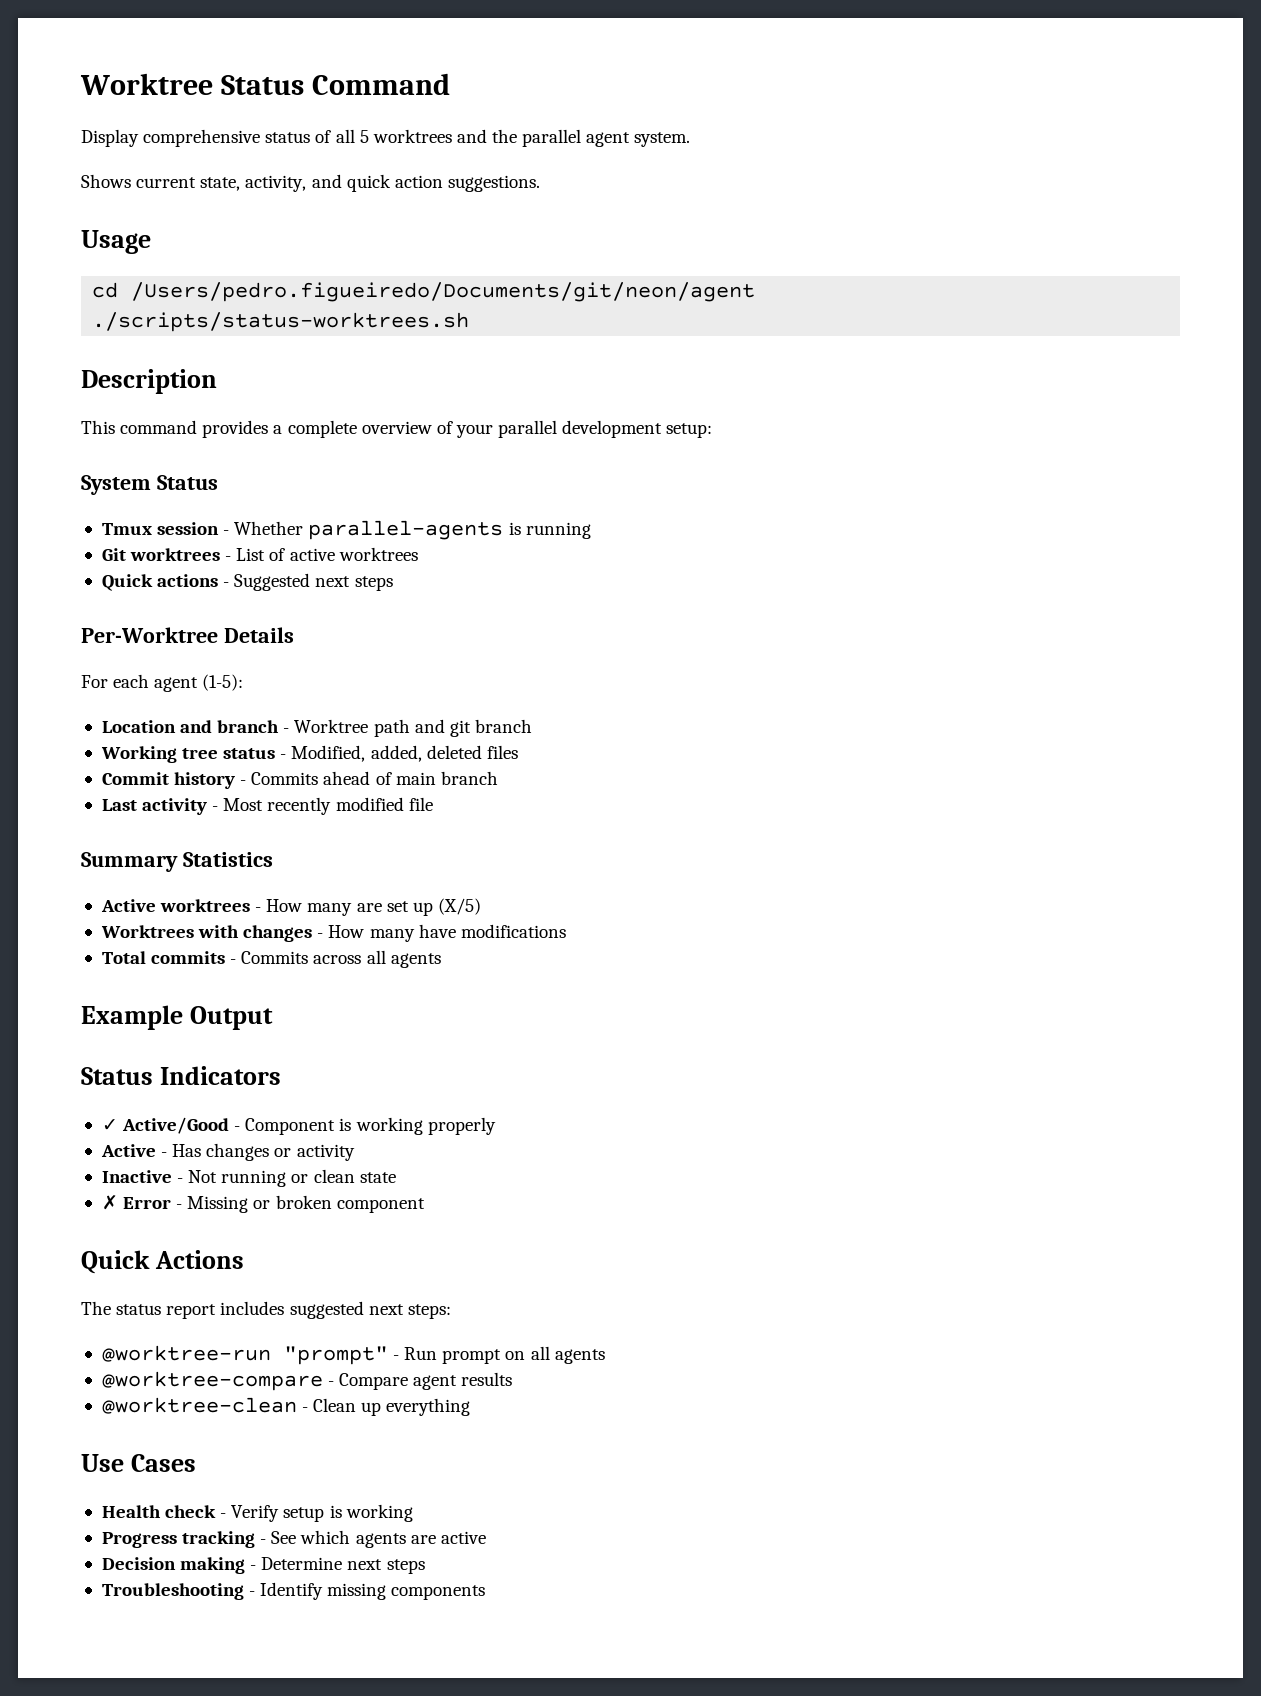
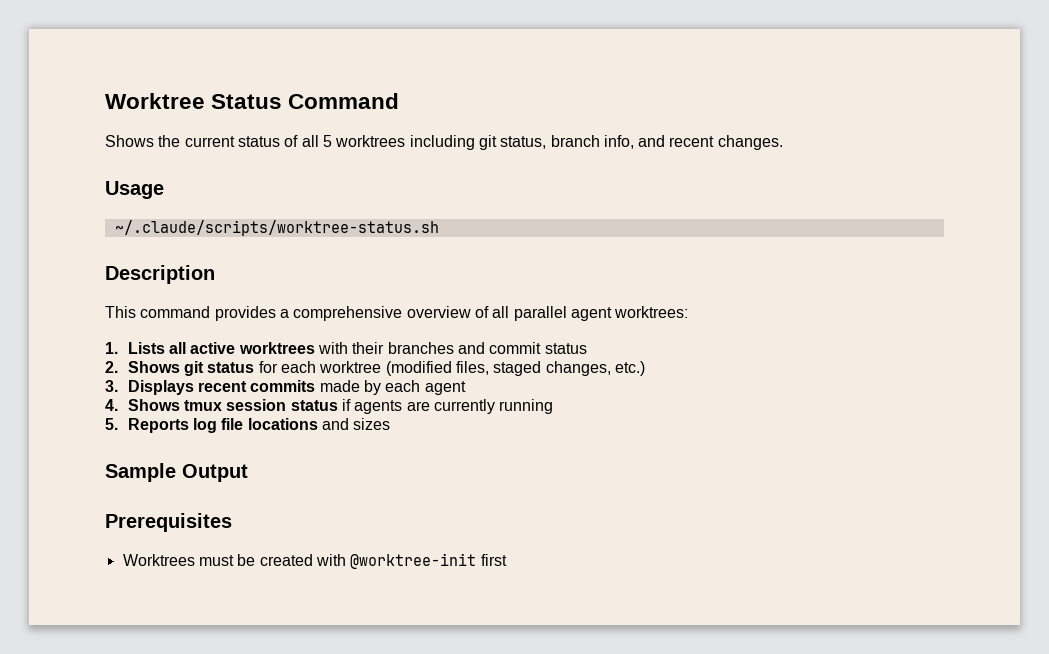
[81,129,261,147] Display comprehensive -> [105,135,235,147] Shows the current
[456,129,691,147] [81,174,540,192] [81,230,151,254] [92,282,756,302] [92,312,470,332] and the parallel agent system. // Shows current state, activity, and quick action suggestions. // Usage // cd /Users/pedro.figueiredo/Documents/git/neon/agent // ./scripts/status-worktrees.sh -> [409,135,783,150] [105,181,164,199] [114,220,439,236] including git status, branch info, and recent changes. // Usage // ~/.claude/scripts/worktree-status.sh
[287,420,357,438] complete -> [293,306,403,321] comprehensive
[455,420,713,438] [81,475,218,495] [101,520,591,540] [101,547,418,561] [101,573,393,591] [81,627,294,643] [81,674,244,692] [101,719,532,737] [100,745,518,763] [101,771,498,789] [101,797,433,815] [81,852,273,872] [100,898,481,916] [100,924,566,942] [101,950,441,968] [81,1005,273,1030] [81,1066,281,1085] [101,1117,496,1135] [100,1143,355,1161] [101,1169,396,1187] [101,1195,425,1213] [81,1250,244,1274] [81,1301,451,1319] [101,1345,605,1365] [101,1371,513,1391] [101,1397,471,1416] [81,1454,196,1472] [101,1504,413,1522] [101,1530,486,1548] [101,1557,425,1574] [101,1582,486,1600] your parallel development setup: // System Status // Tmux session - Whether parallel-agents is running // Git worktrees - List of active worktrees // Quick actions - Suggested next steps // Per-Worktree Details // For each agent (1-5): // Location and branch - Worktree path and git branch // Working tree status - Modified, added, deleted files // Commit history - Commits ahead of main branch // Last activity - Most recently modified file // Summary Statistics // Active worktrees - How many are set up (X/5) // Worktrees with changes - How many have modifications // Total commits - Commits across all agents // Example Output // Status Indicators // ✓ Active/Good - Component is working properly // Active - Has changes or activity // Inactive - Not running or clean state // ✗ Error - Missing or broken component // Quick Actions // The status report includes suggested next steps: // @worktree-run "prompt" - Run prompt on all agents // @worktree-compare - Compare agent results // @worktree-clean - Clean up everything // Use Cases // Health check - Verify setup is working // Progress tracking - See which agents are active // Decision making - Determine next steps // Troubleshooting - Identify missing components -> [492,306,689,321] [105,342,587,354] [105,361,645,376] [105,380,466,395] [105,399,554,414] [105,418,391,433] [105,463,248,482] [105,513,232,532] [122,553,507,569] all parallel agent worktrees: // 1. Lists all active worktrees with their branches and commit status // 2. Shows git status for each worktree (modified files, staged changes, etc.) // 3. Displays recent commits made by each agent // 4. Shows tmux session status if agents are currently running // 5. Reports log file locations and sizes // Sample Output // Prerequisites // Worktrees must be created with @worktree-init first

